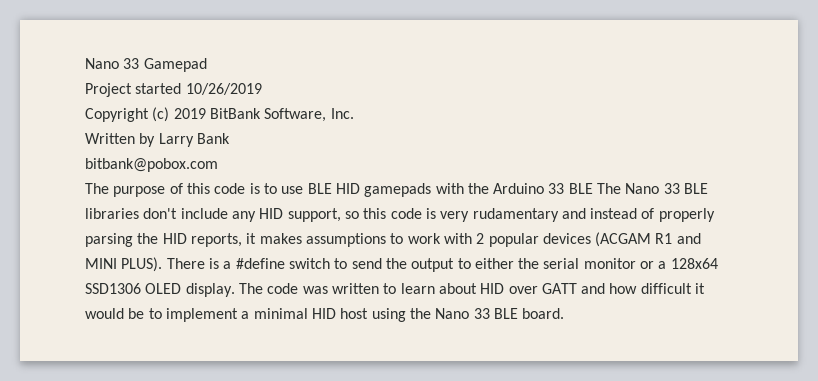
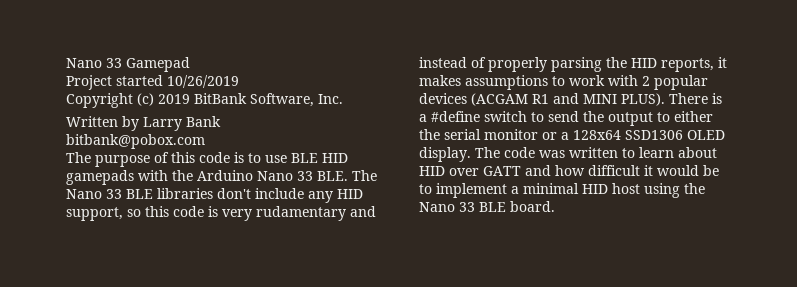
[548,183,593,194] 33 BLE -> [257,171,348,181] Nano 33 BLE.

